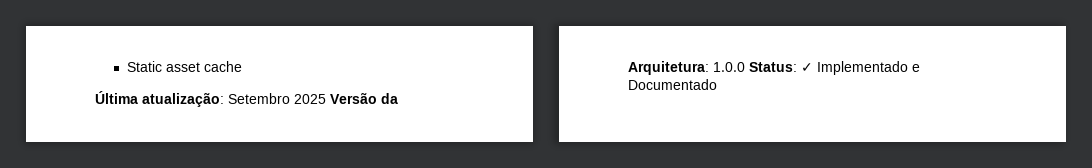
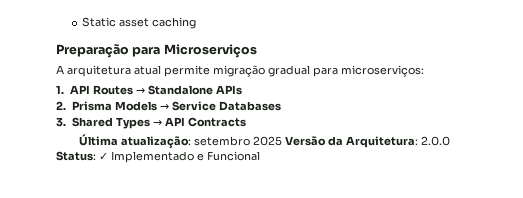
[203,61,242,72] cache -> [152,17,197,29] [56,44,257,58] [56,65,424,77] [56,85,243,95] [56,101,281,111] [56,117,246,129] caching // Preparação para Microserviços // A arquitetura atual permite migração gradual para microserviços: // 1. API Routes → Standalone APIs // 2. Prisma Models → Service Databases // 3. Shared Types → API Contracts
[228,93,290,104] Setembro -> [193,136,250,146] setembro
[713,62,745,72] 1.0.0 -> [420,136,450,146] 2.0.0
[628,79,717,90] Documentado -> [207,151,260,161] Funcional

